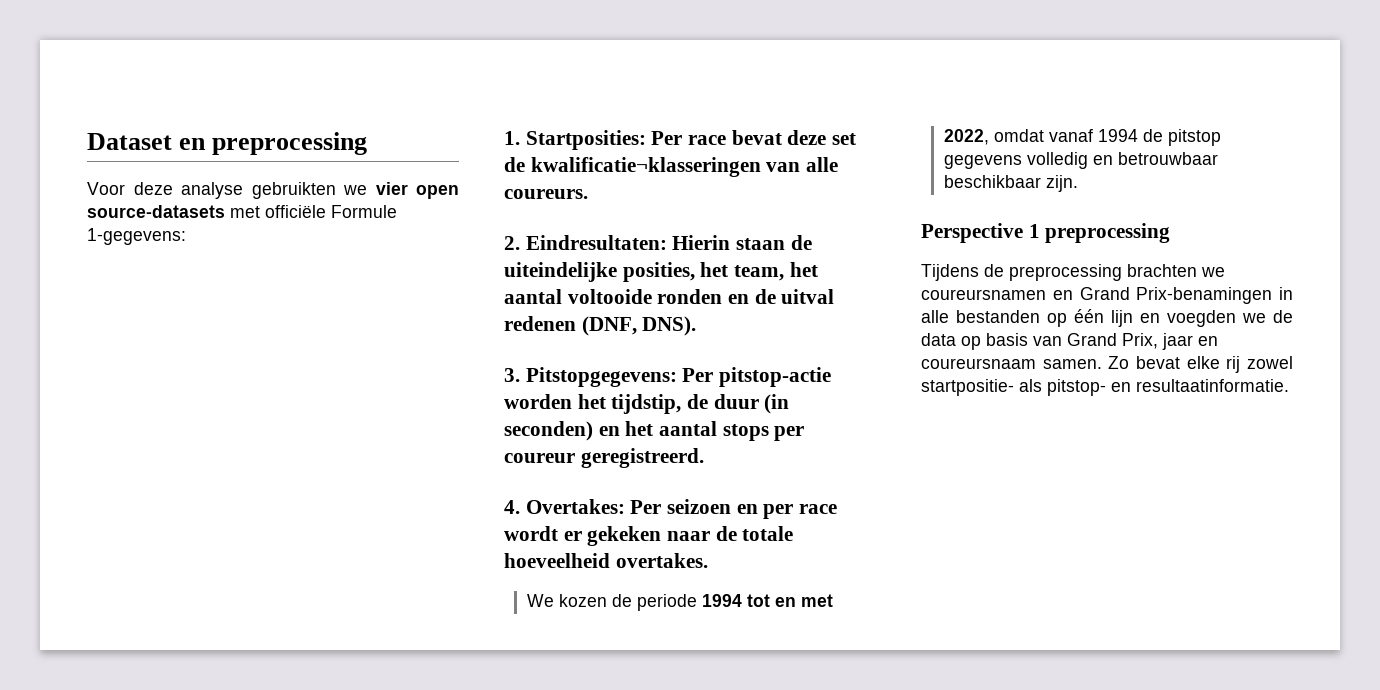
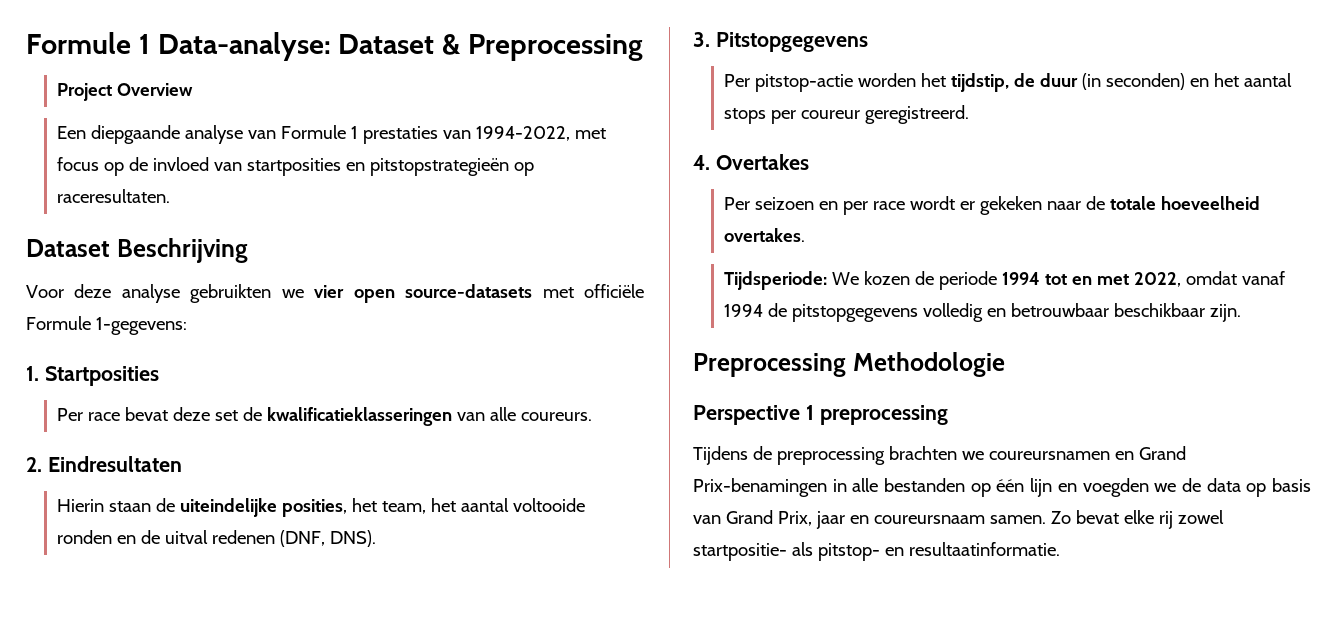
[87,132,368,155] Dataset en preprocessing -> [26,32,644,61] [57,83,194,101] [57,125,607,144] [57,157,535,176] [57,189,171,203] [26,238,248,263] Formule 1 Data-analyse: Dataset & Preprocessing // Project Overview // Een diepgaande analyse van Formule 1 prestaties van 1994-2022, met focus op de invloed van startposities en pitstopstrategieën op raceresultaten. // Dataset Beschrijving
[525,130,646,150] Startposities: -> [44,366,159,386] Startposities //
[530,157,761,177] kwalificatie¬klasseringen -> [267,407,453,426] kwalificatieklasseringen
[525,235,667,250] Eindresultaten: -> [47,456,182,472] Eindresultaten //
[525,367,677,387] Pitstopgegevens: -> [715,32,868,52] Pitstopgegevens //
[525,499,625,514] Overtakes: -> [715,154,809,170] Overtakes //
(708, 560) none -> [724,271,828,290] Tijdsperiode:
[1167,129,1221,146] [943,155,1022,169] pitstop gegevens -> [792,304,919,322] pitstopgegevens
(1078, 183) none -> [693,352,1005,377] // Preprocessing Methodologie

